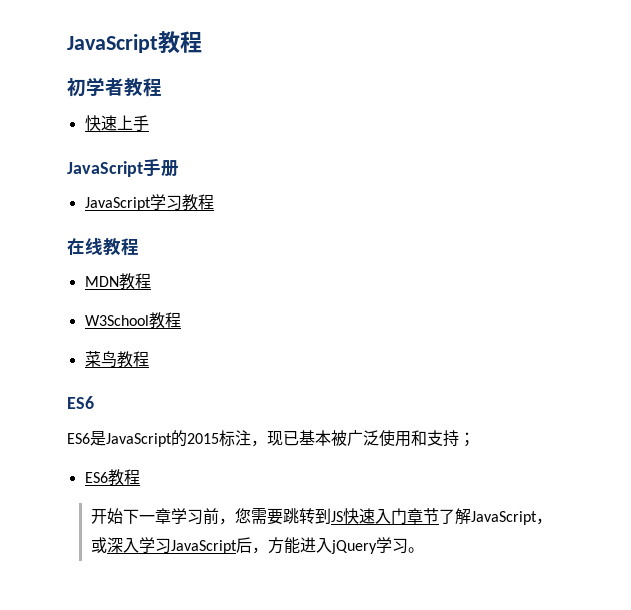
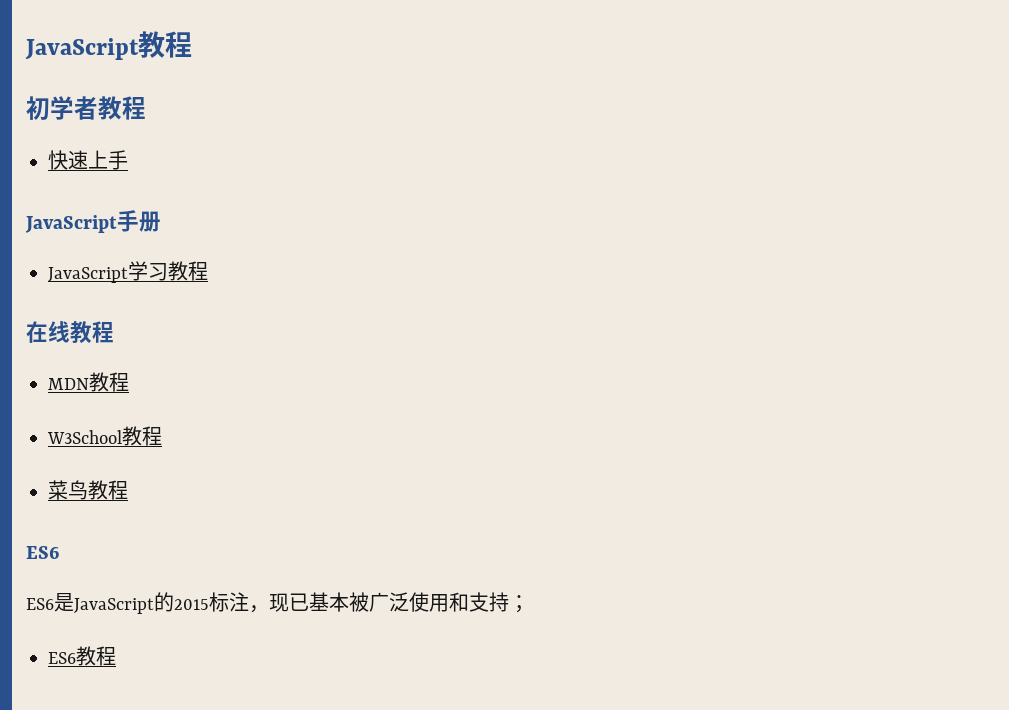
[90,508,552,525] [90,537,424,554] // 开始下一章学习前，您需要跳转到JS快速入门章节了解JavaScript，或深入学习JavaScript后，方能进入jQuery学习。 -> (116, 656) none

